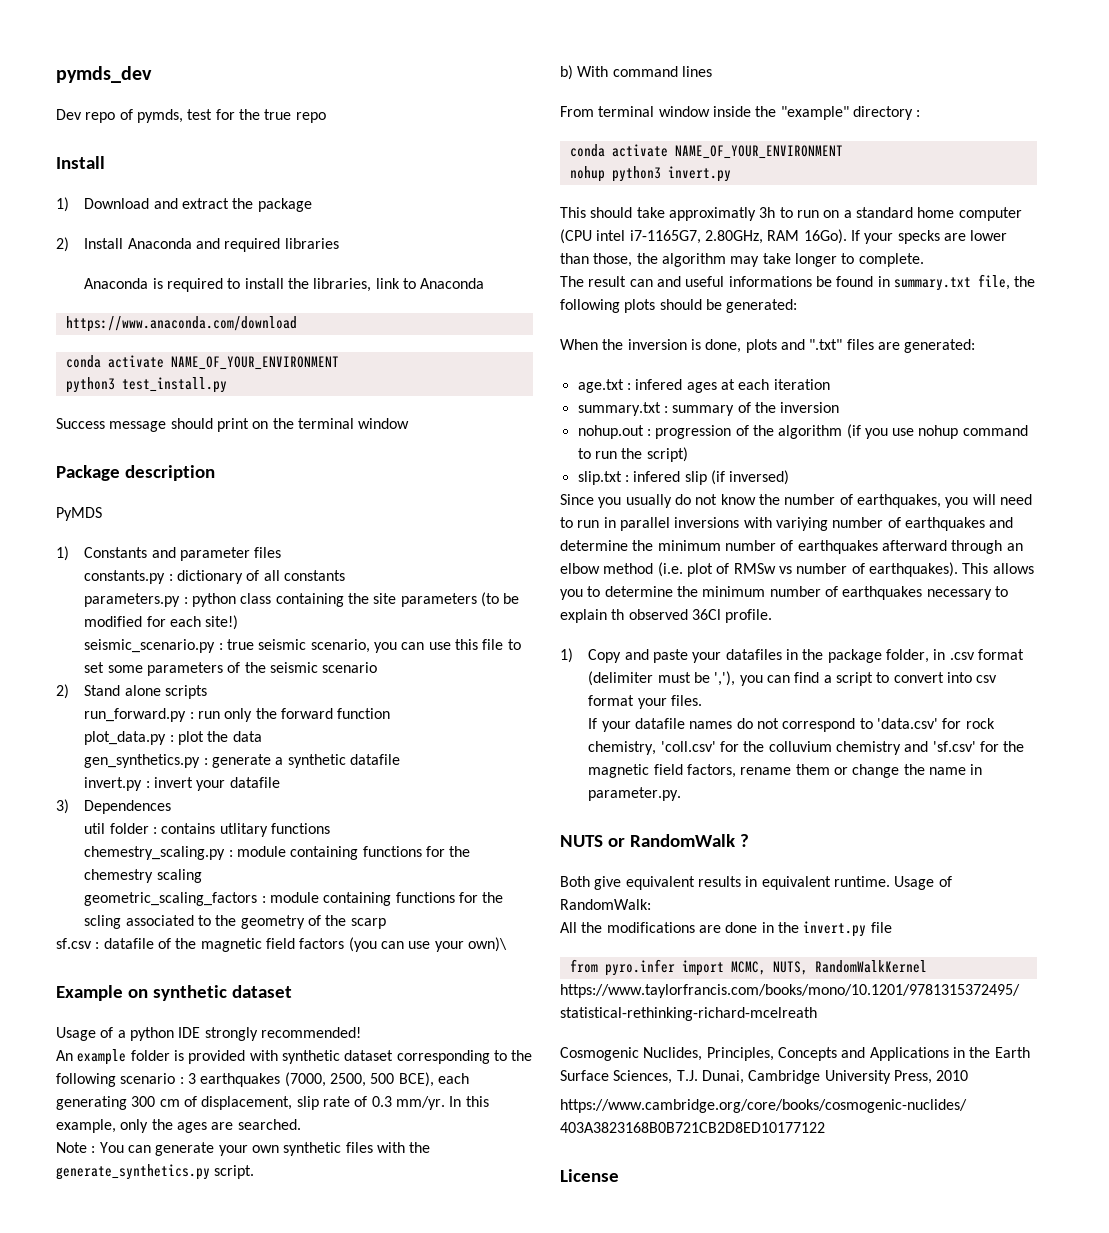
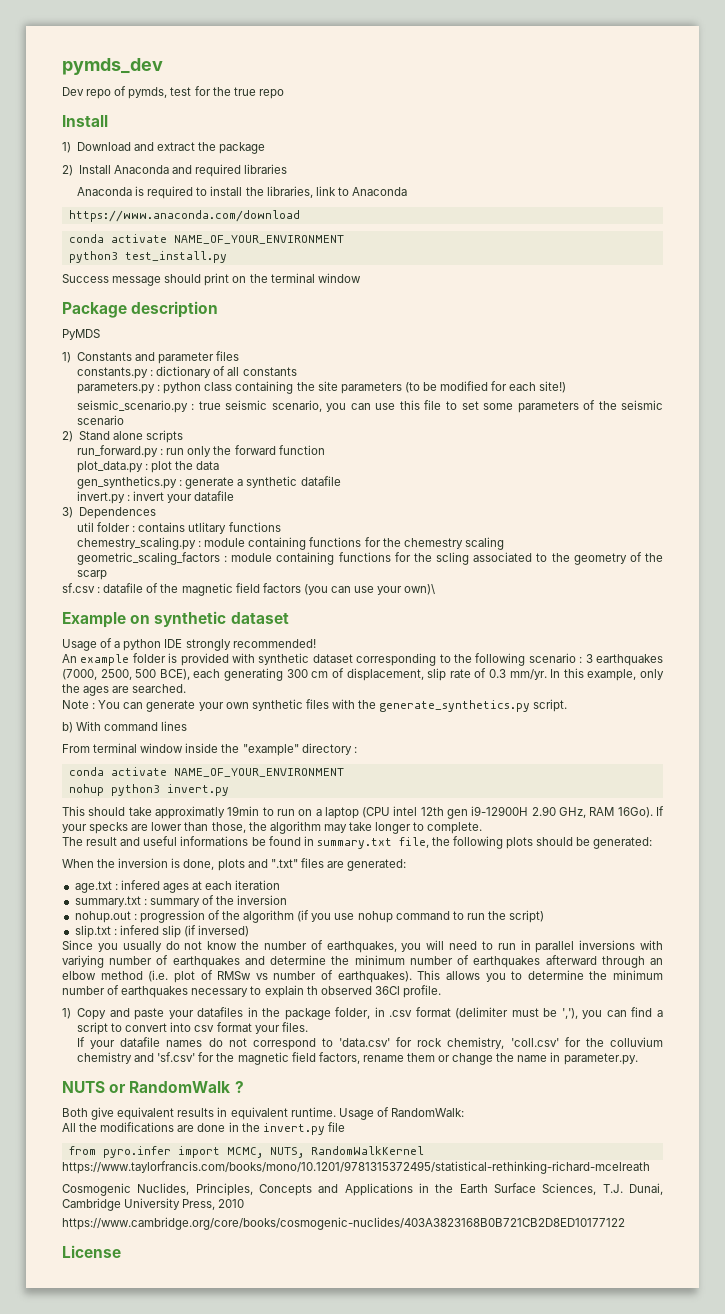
[759,207,776,218] 3h -> [227,806,260,816] 19min
[855,207,1022,221] [560,229,763,244] standard home computer (CPU intel i7-1165G7, 2.80GHz, -> [324,806,587,819] laptop (CPU intel 12th gen i9-12900H 2.90 GHz,
[629,279,653,287] can -> (118, 841) none

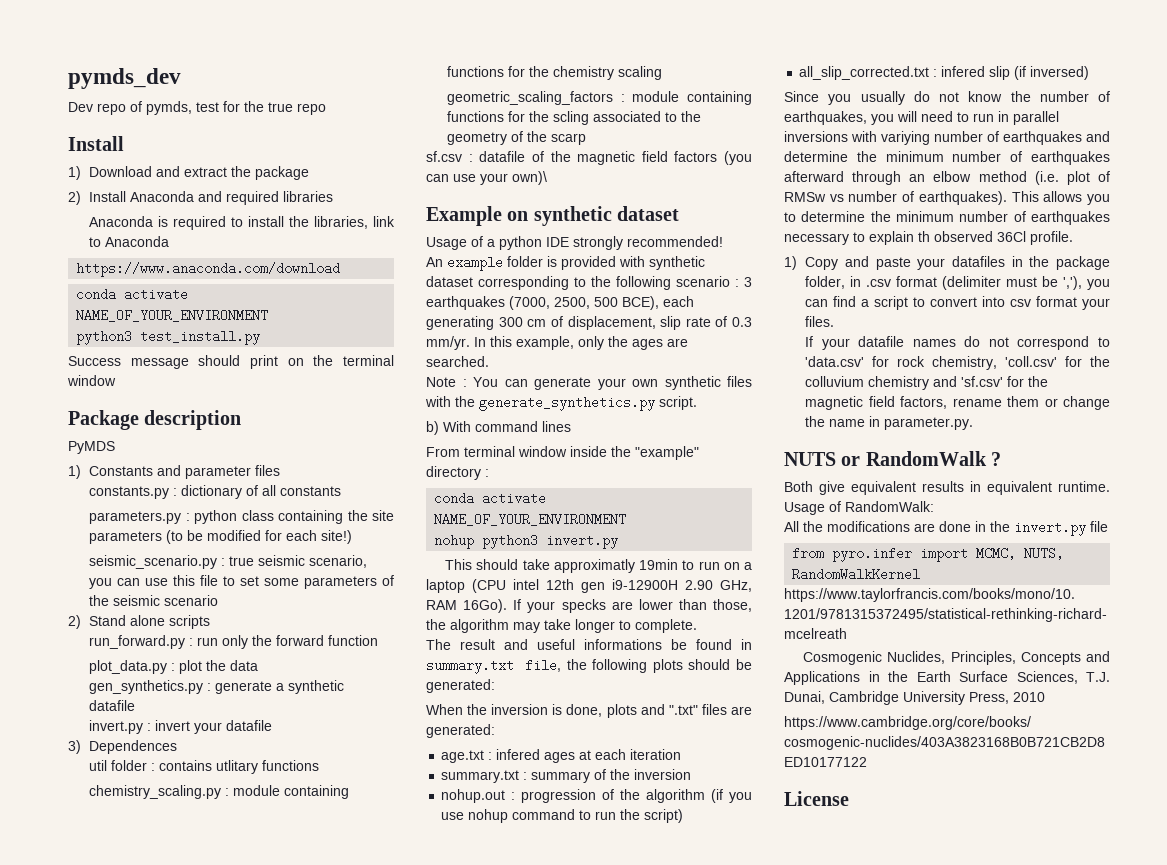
[76,537,463,550] chemestry_scaling.py : module containing functions for the chemestry -> [89,785,350,799] [447,66,615,80] chemistry_scaling.py : module containing functions for the chemistry
[74,925,111,938] slip.txt -> [799,66,930,80] all_slip_corrected.txt

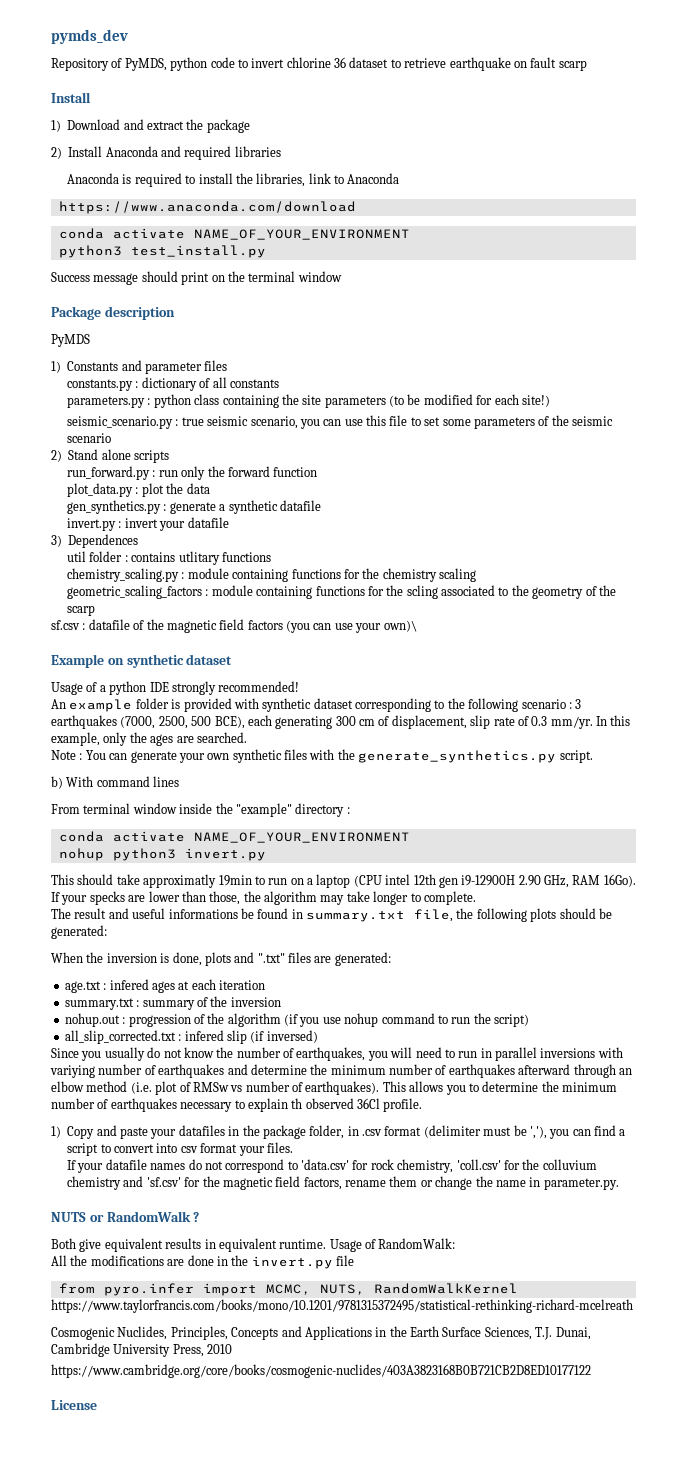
[68,101,326,115] Dev repo of pymds, test for the true repo -> [51,57,587,71] Repository of PyMDS, python code to invert chlorine 36 dataset to retrieve earthquake on fault scarp

